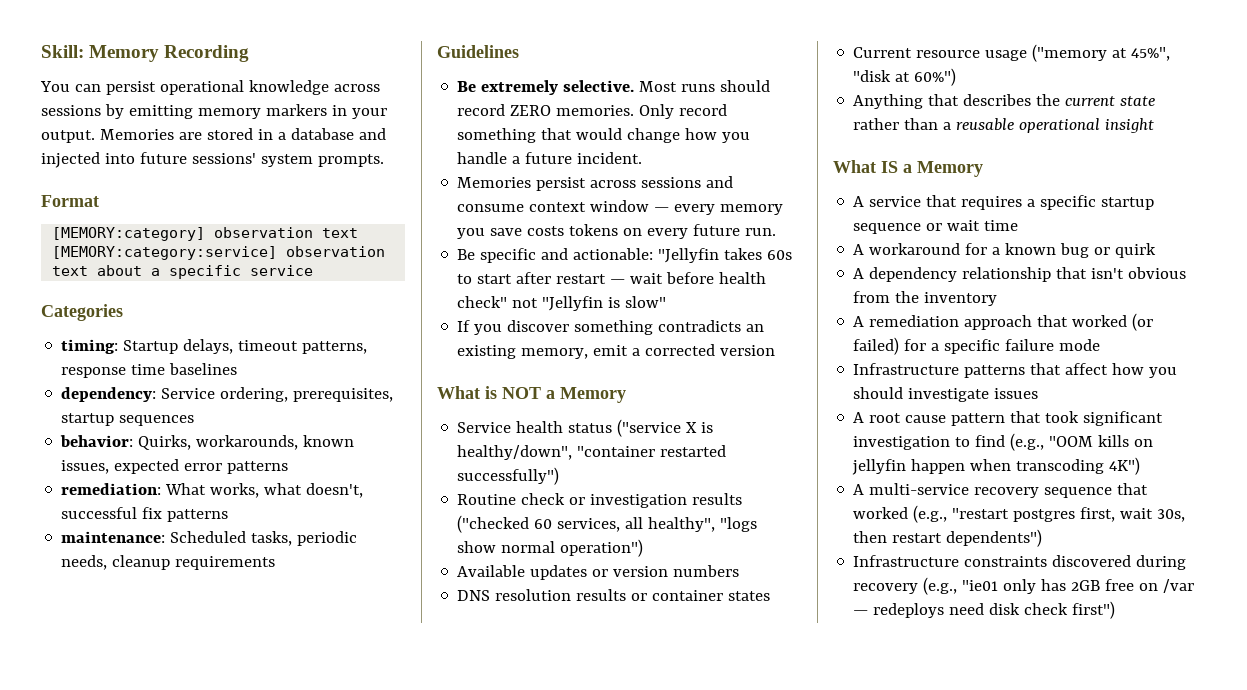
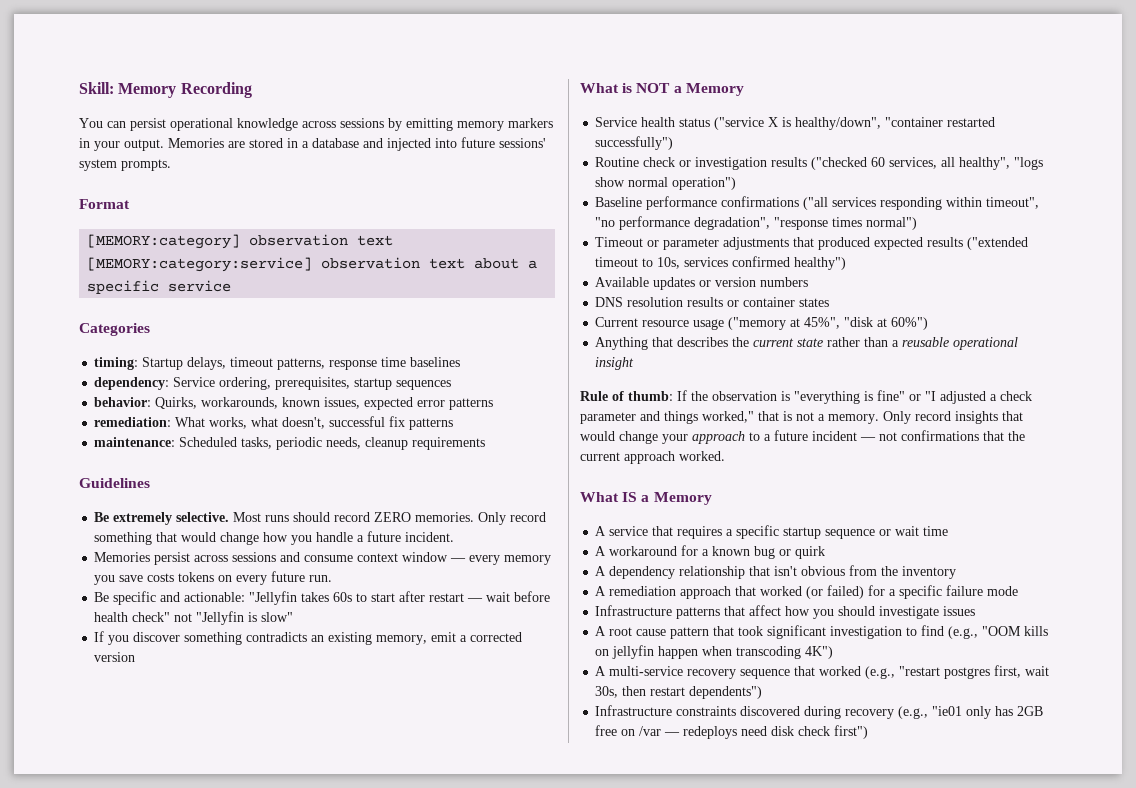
(644, 548) none -> [595,196,1040,210] [595,216,918,230] [595,237,1029,250] [595,256,847,270] // Baseline performance confirmations ("all services responding within timeout", "no performance degradation", "response times normal") // Timeout or parameter adjustments that produced expected results ("extended timeout to 10s, services confirmed healthy")
(1155, 125) none -> [580,390,1032,404] [580,411,1023,424] [580,430,1025,444] [580,451,725,464] // Rule of thumb: If the observation is "everything is fine" or "I adjusted a check parameter and things worked," that is not a memory. Only record insights that would change your approach to a future incident — not confirmations that the current approach worked.

